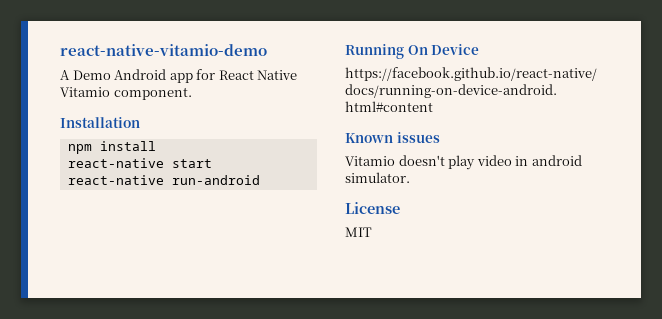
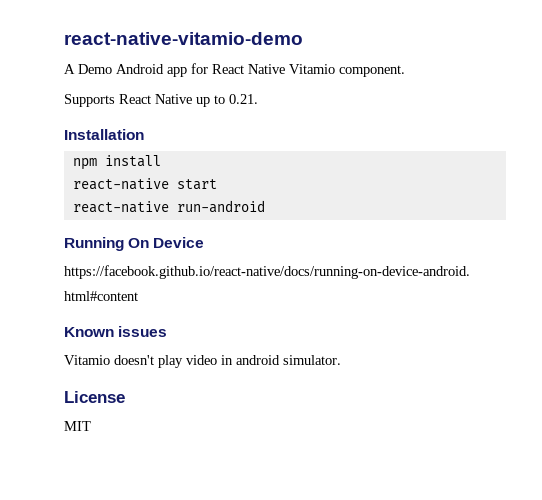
(192, 93) none -> [64,94,258,107] // Supports React Native up to 0.21.

